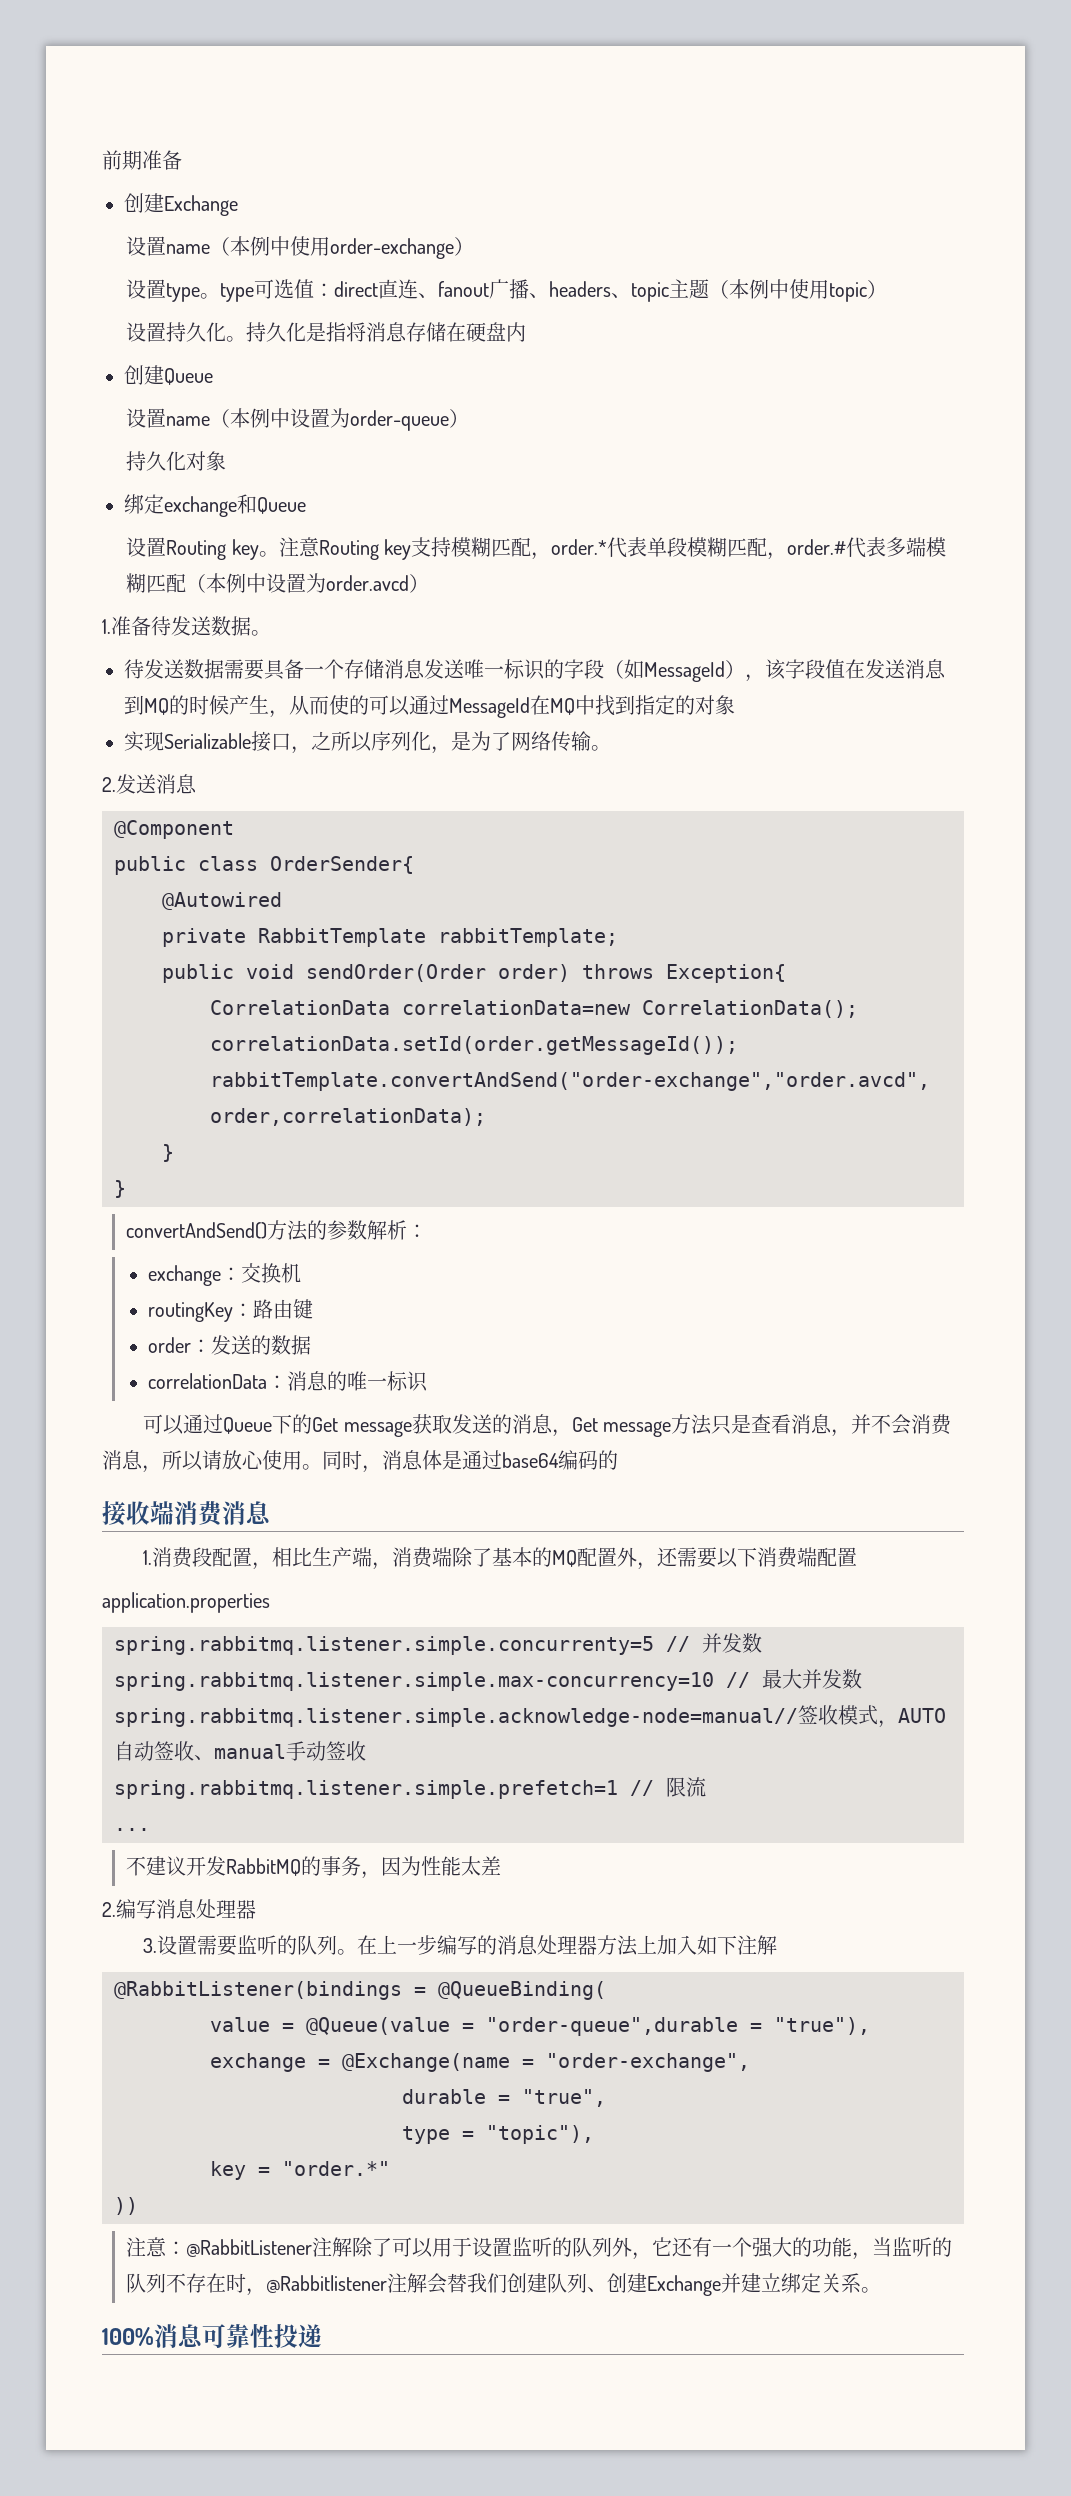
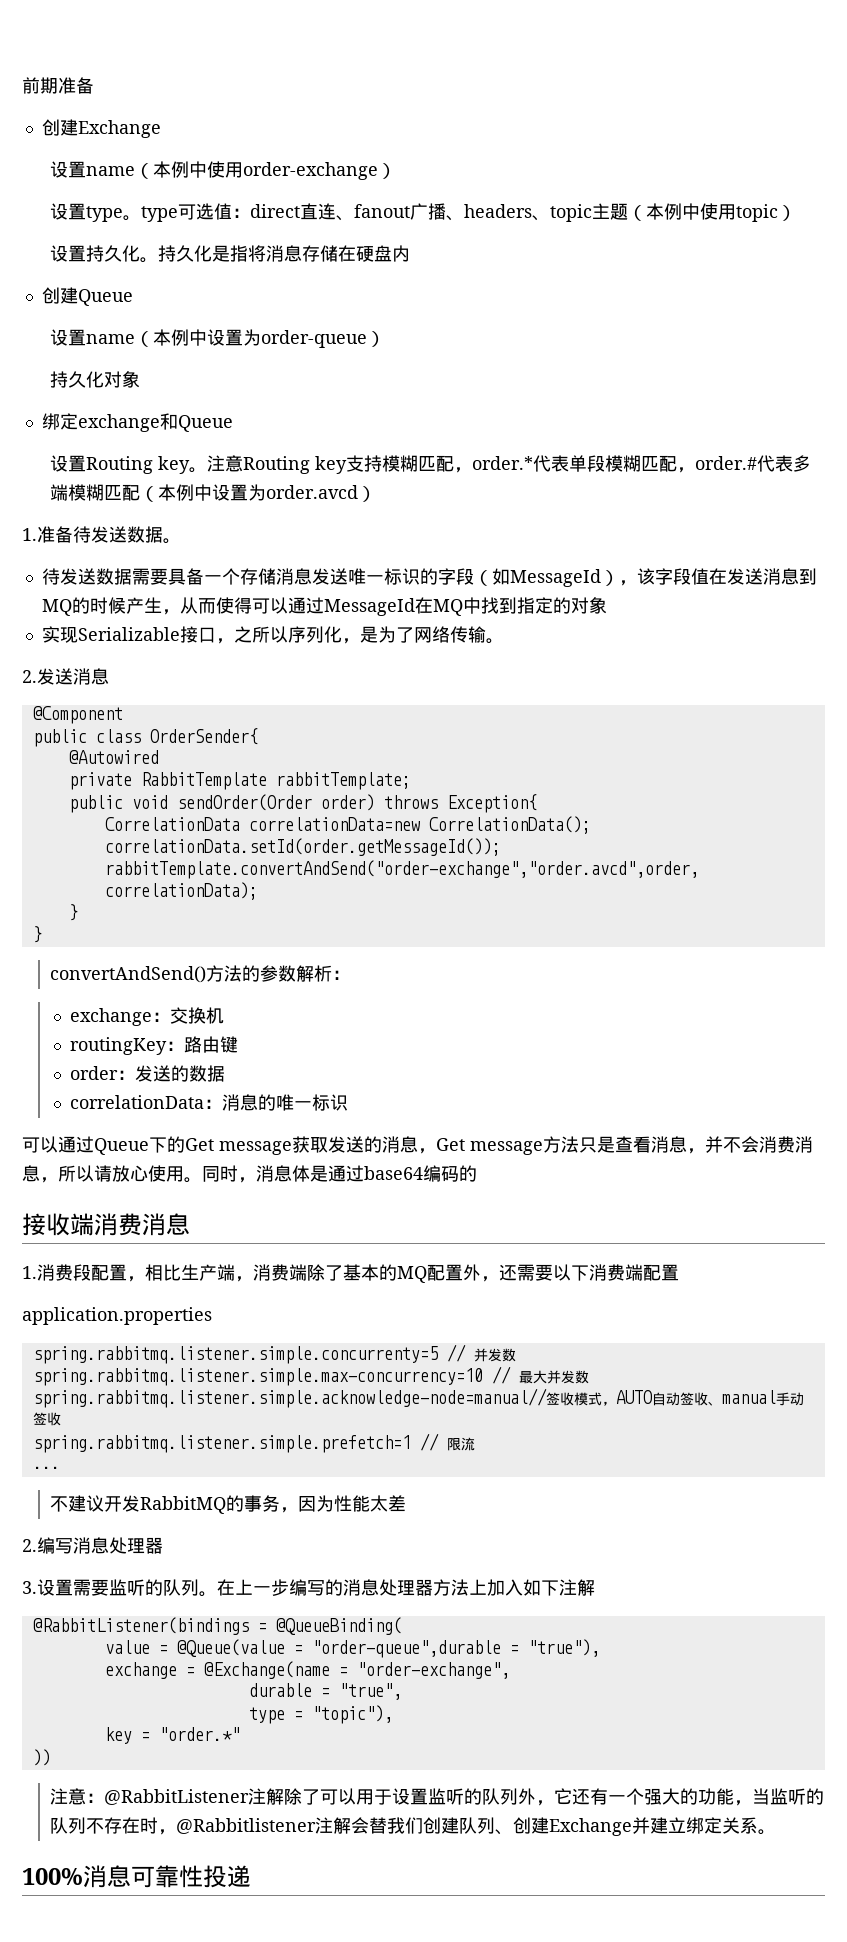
[349,695,369,715] 的 -> [233,597,252,614] 得

